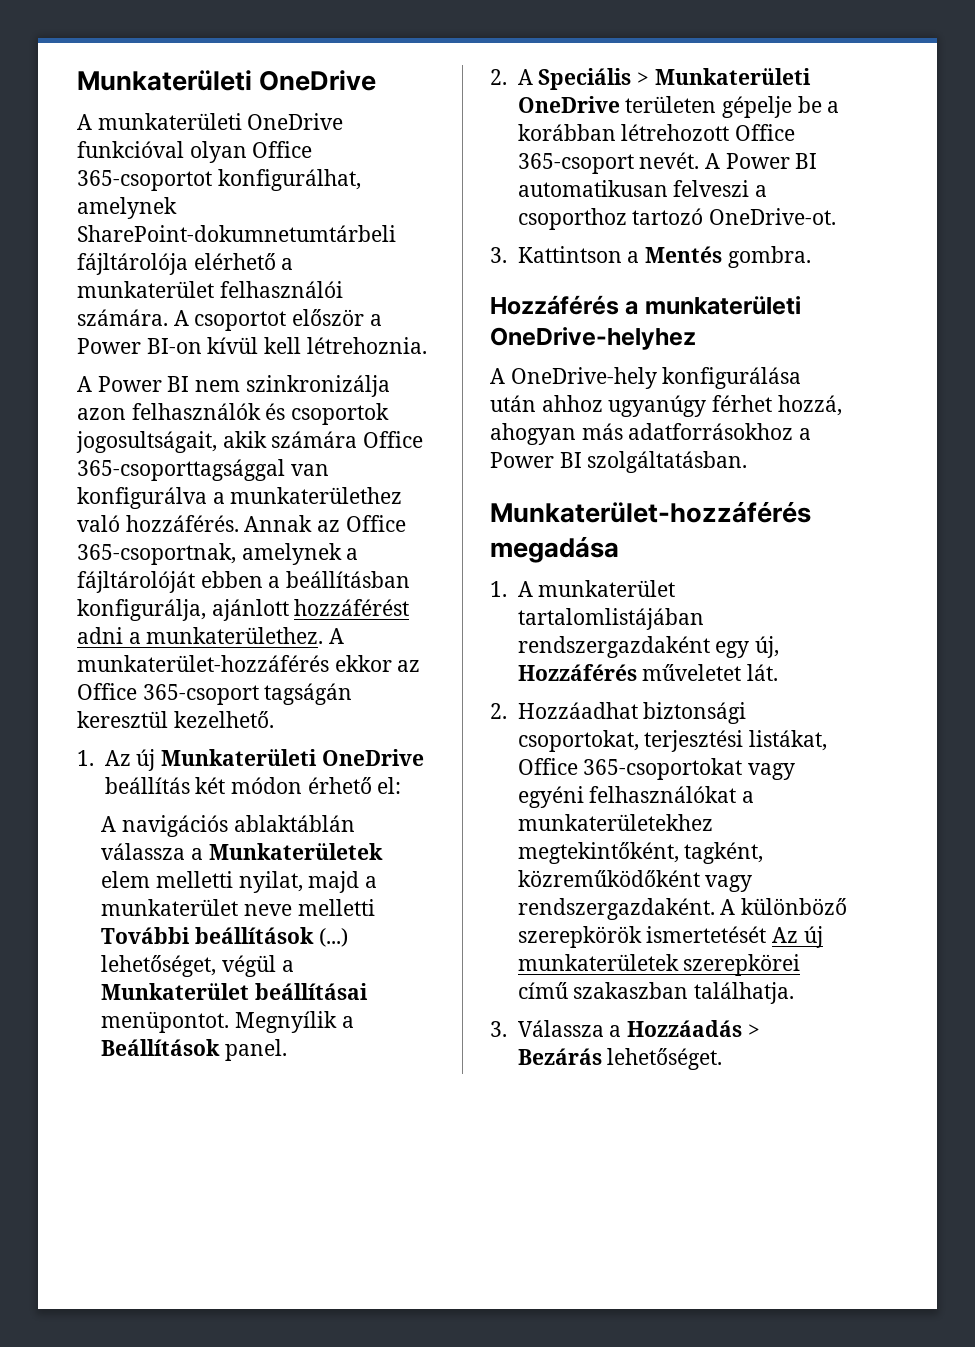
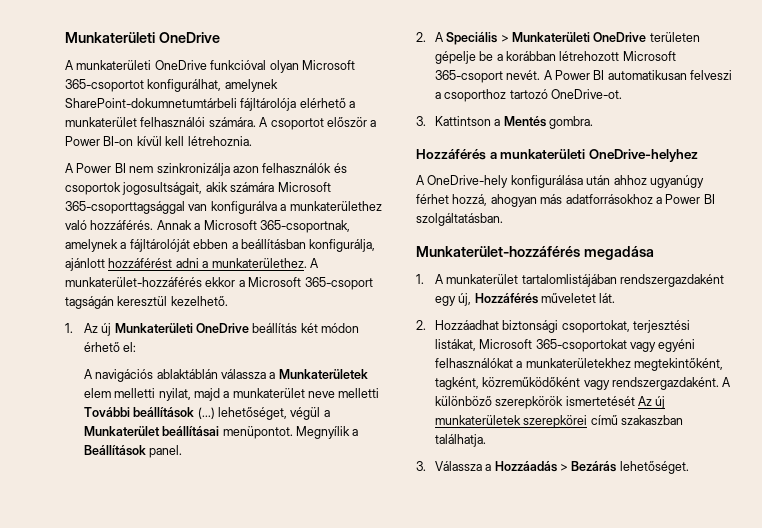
[252,141,313,158] Office -> [301,60,355,70] Microsoft
[363,431,424,448] Office -> [277,182,331,192] Microsoft
[317,515,406,532] az Office -> [194,220,257,230] a Microsoft
[397,660,421,672] [77,683,137,700] az Office -> [238,277,302,287] a Microsoft
[734,124,795,141] Office -> [622,51,676,61] Microsoft
[517,758,578,775] Office -> [479,339,533,349] Microsoft

